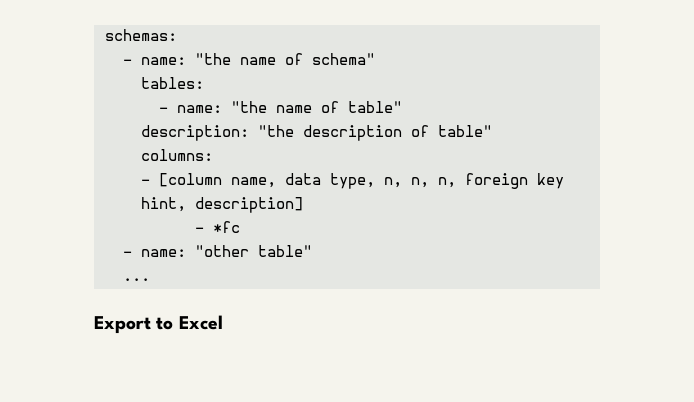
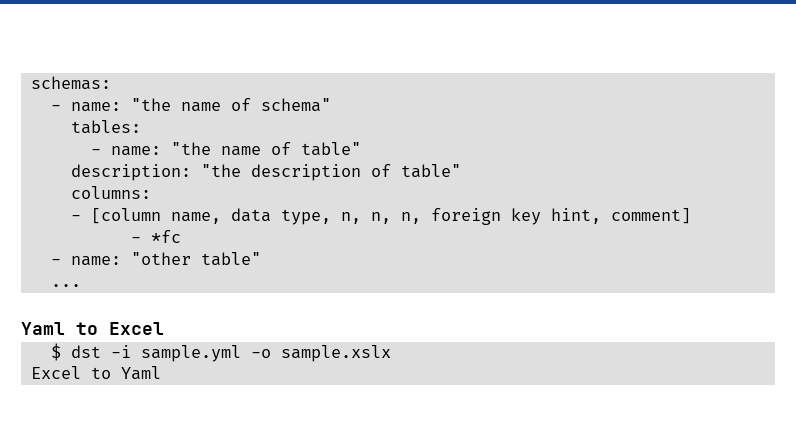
[194,197,303,213] description] -> [610,208,691,224] comment]
[94,316,151,334] Export -> [21,322,65,335] Yaml
(223, 322) none -> [50,343,391,362] [30,366,161,380] // $ dst -i sample.yml -o sample.xslx // Excel to Yaml

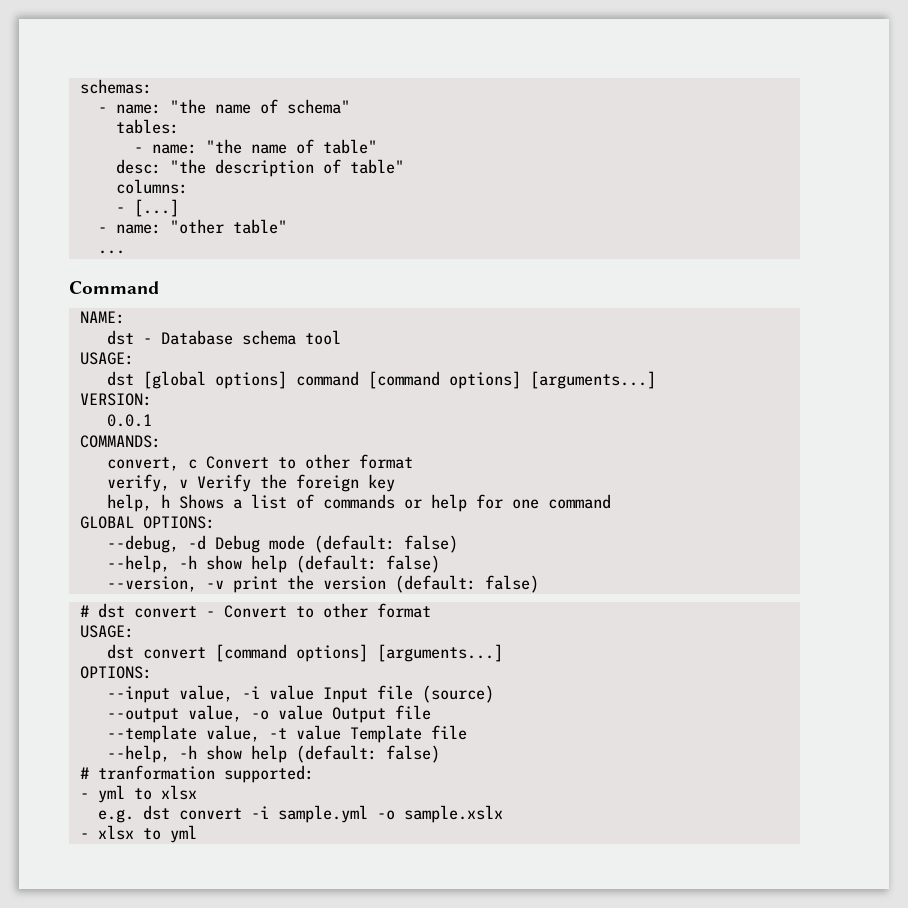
[70,164,191,181] description: -> [115,159,161,174] desc:
[90,208,691,225] [130,230,181,243] [column name, data type, n, n, n, foreign key hint, comment] // - *fc -> [133,199,179,217] [...]
[21,322,164,335] [50,343,101,361] Yaml to Excel // $ dst -> [69,281,159,294] [79,311,125,324] [106,330,341,345] [79,352,134,365] [106,371,656,389] [79,393,152,406] [106,414,152,427] [79,435,161,448] [106,454,413,471] [106,474,395,492] [106,494,611,512] [79,516,215,529] [106,535,458,553] [106,555,440,573] [106,575,539,593] [79,603,431,618] [79,625,134,638] [106,644,503,662] [79,666,152,679] [106,685,494,703] [106,705,431,723] [106,725,467,743] [106,745,440,763] [79,765,314,783] [79,785,197,803] [97,805,242,823] Command // NAME: // dst - Database schema tool // USAGE: // dst [global options] command [command options] [arguments...] // VERSION: // 0.0.1 // COMMANDS: // convert, c Convert to other format // verify, v Verify the foreign key // help, h Shows a list of commands or help for one command // GLOBAL OPTIONS: // --debug, -d Debug mode (default: false) // --help, -h show help (default: false) // --version, -v print the version (default: false) // # dst convert - Convert to other format // USAGE: // dst convert [command options] [arguments...] // OPTIONS: // --input value, -i value Input file (source) // --output value, -o value Output file // --template value, -t value Template file // --help, -h show help (default: false) // # tranformation supported: // - yml to xlsx // e.g. dst convert
[30,366,161,380] Excel to Yaml -> [79,825,197,843] - xlsx to yml

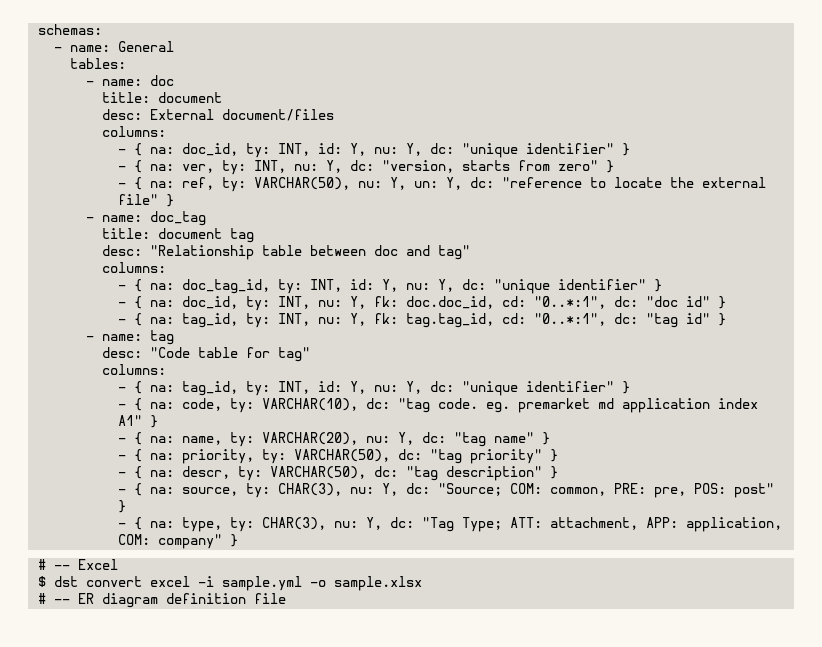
[169,99,350,114] "the name of schema" -> [117,41,174,52] General
[205,139,377,154] [115,159,404,177] [115,179,188,194] [115,199,179,217] [97,219,287,234] [97,250,125,254] [69,281,159,294] [79,311,125,324] [106,330,341,345] [79,352,134,365] [106,371,656,389] [79,393,152,406] [106,414,152,427] [79,435,161,448] [106,454,413,471] [106,474,395,492] [106,494,611,512] [79,516,215,529] [106,535,458,553] [106,555,440,573] [106,575,539,593] [79,603,431,618] [79,625,134,638] [106,644,503,662] [79,666,152,679] [106,685,494,703] [106,705,431,723] [106,725,467,743] [106,745,440,763] [79,765,314,783] [79,785,197,803] [97,805,503,823] [79,825,197,843] "the name of table" // desc: "the description of table" // columns: // - [...] // - name: "other table" // ... // Command // NAME: // dst - Database schema tool // USAGE: // dst [global options] command [command options] [arguments...] // VERSION: // 0.0.1 // COMMANDS: // convert, c Convert to other format // verify, v Verify the foreign key // help, h Shows a list of commands or help for one command // GLOBAL OPTIONS: // --debug, -d Debug mode (default: false) // --help, -h show help (default: false) // --version, -v print the version (default: false) // # dst convert - Convert to other format // USAGE: // dst convert [command options] [arguments...] // OPTIONS: // --input value, -i value Input file (source) // --output value, -o value Output file // --template value, -t value Template file // --help, -h show help (default: false) // # tranformation supported: // - yml to xlsx // e.g. dst convert -i sample.yml -o sample.xslx // - xlsx to yml -> [149,75,174,86] [101,92,222,103] [101,109,334,121] [101,126,166,137] [117,143,630,158] [117,160,614,175] [117,177,766,192] [117,194,174,207] [85,211,206,226] [101,228,254,243] [101,245,470,260] [101,262,166,273] [117,279,662,294] [117,296,726,311] [117,313,726,328] [85,330,174,345] [101,347,310,362] [101,364,166,375] [117,381,630,396] [117,398,758,413] [117,415,158,428] [117,432,550,447] [117,449,558,464] [117,466,558,481] [117,483,774,498] [117,500,126,513] [117,517,782,532] [117,534,238,549] [37,559,118,570] [37,576,422,591] [37,593,286,608] doc // title: document // desc: External document/files // columns: // - { na: doc_id, ty: INT, id: Y, nu: Y, dc: "unique identifier" } // - { na: ver, ty: INT, nu: Y, dc: "version, starts from zero" } // - { na: ref, ty: VARCHAR(50), nu: Y, un: Y, dc: "reference to locate the external file" } // - name: doc_tag // title: document tag // desc: "Relationship table between doc and tag" // columns: // - { na: doc_tag_id, ty: INT, id: Y, nu: Y, dc: "unique identifier" } // - { na: doc_id, ty: INT, nu: Y, fk: doc.doc_id, cd: "0..*:1", dc: "doc id" } // - { na: tag_id, ty: INT, nu: Y, fk: tag.tag_id, cd: "0..*:1", dc: "tag id" } // - name: tag // desc: "Code table for tag" // columns: // - { na: tag_id, ty: INT, id: Y, nu: Y, dc: "unique identifier" } // - { na: code, ty: VARCHAR(10), dc: "tag code. eg. premarket md application index A1" } // - { na: name, ty: VARCHAR(20), nu: Y, dc: "tag name" } // - { na: priority, ty: VARCHAR(50), dc: "tag priority" } // - { na: descr, ty: VARCHAR(50), dc: "tag description" } // - { na: source, ty: CHAR(3), nu: Y, dc: "Source; COM: common, PRE: pre, POS: post" } // - { na: type, ty: CHAR(3), nu: Y, dc: "Tag Type; ATT: attachment, APP: application, COM: company" } // # -- Excel // $ dst convert excel -i sample.yml -o sample.xlsx // # -- ER diagram definition file

